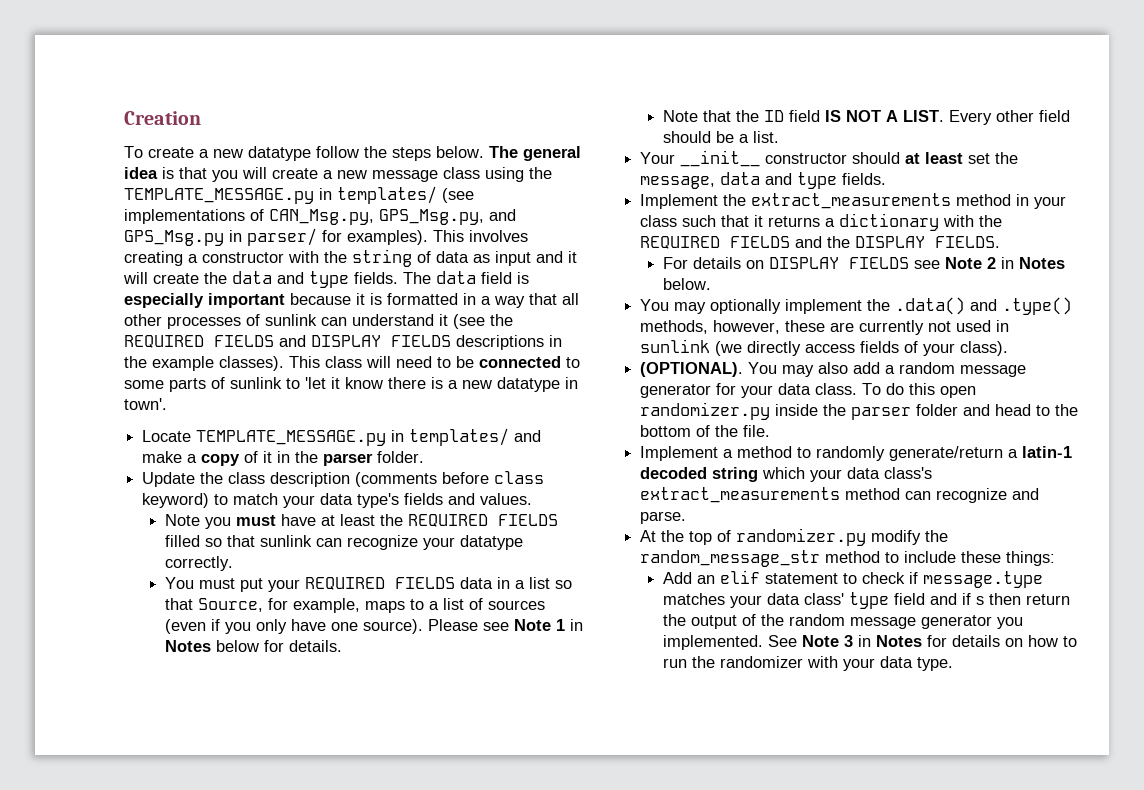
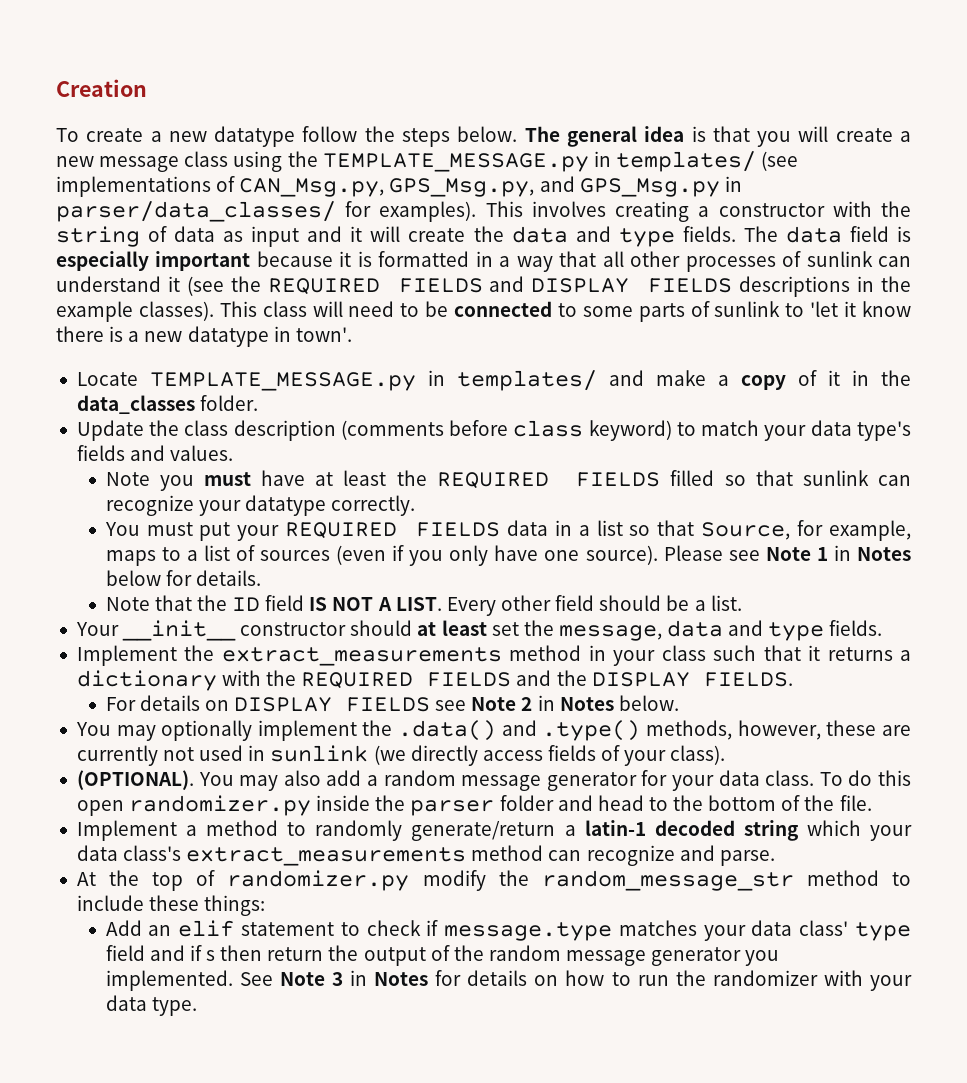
[247,228,317,246] parser/ -> [56,201,336,222] parser/data_classes/
[323,453,374,466] parser -> [76,395,195,414] data_classes

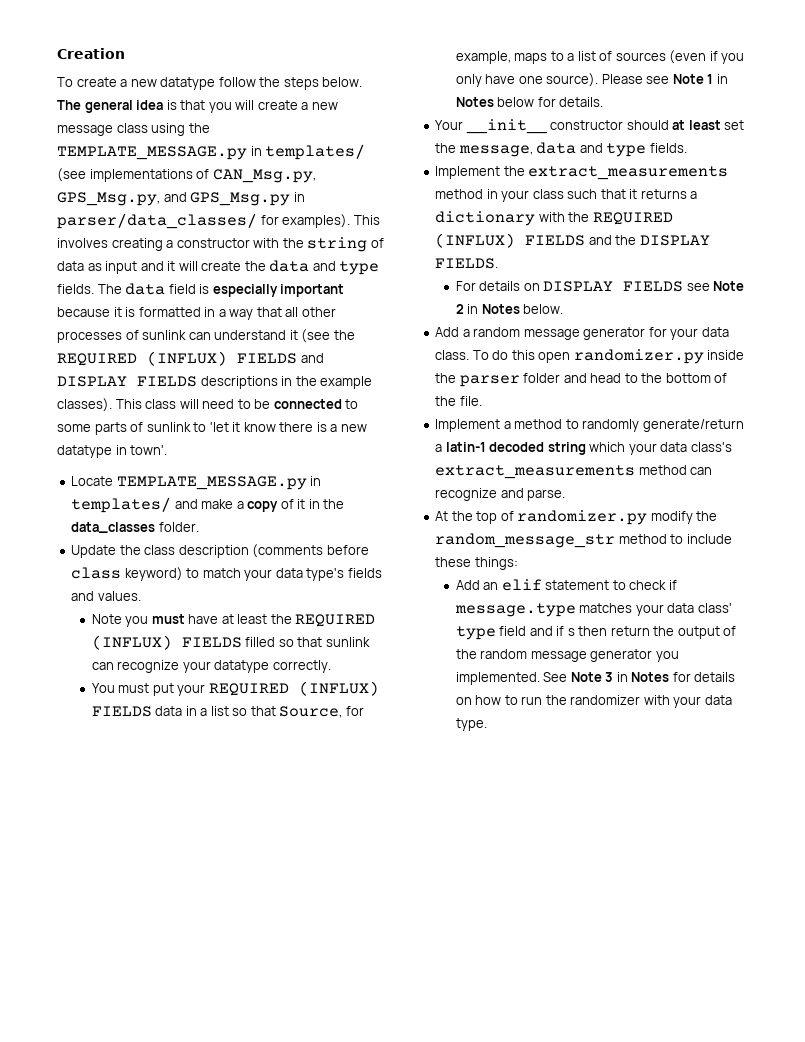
(380, 286) none -> [147,351,227,366] (INFLUX)
(549, 480) none -> [91,635,172,650] (INFLUX)
(398, 530) none -> [298,681,379,696] (INFLUX)
[105,595,742,616] // Note that the ID field IS NOT A LIST. Every other field should be a list. -> (604, 102) none
(414, 680) none -> [435,233,516,248] (INFLUX)
[75,720,911,741] [76,745,726,766] [76,770,362,791] You may optionally implement the .data() and .type() methods, however, these are currently not used in sunlink (we directly access fields of your class). // (OPTIONAL). You may also add -> [435,327,460,337] Add

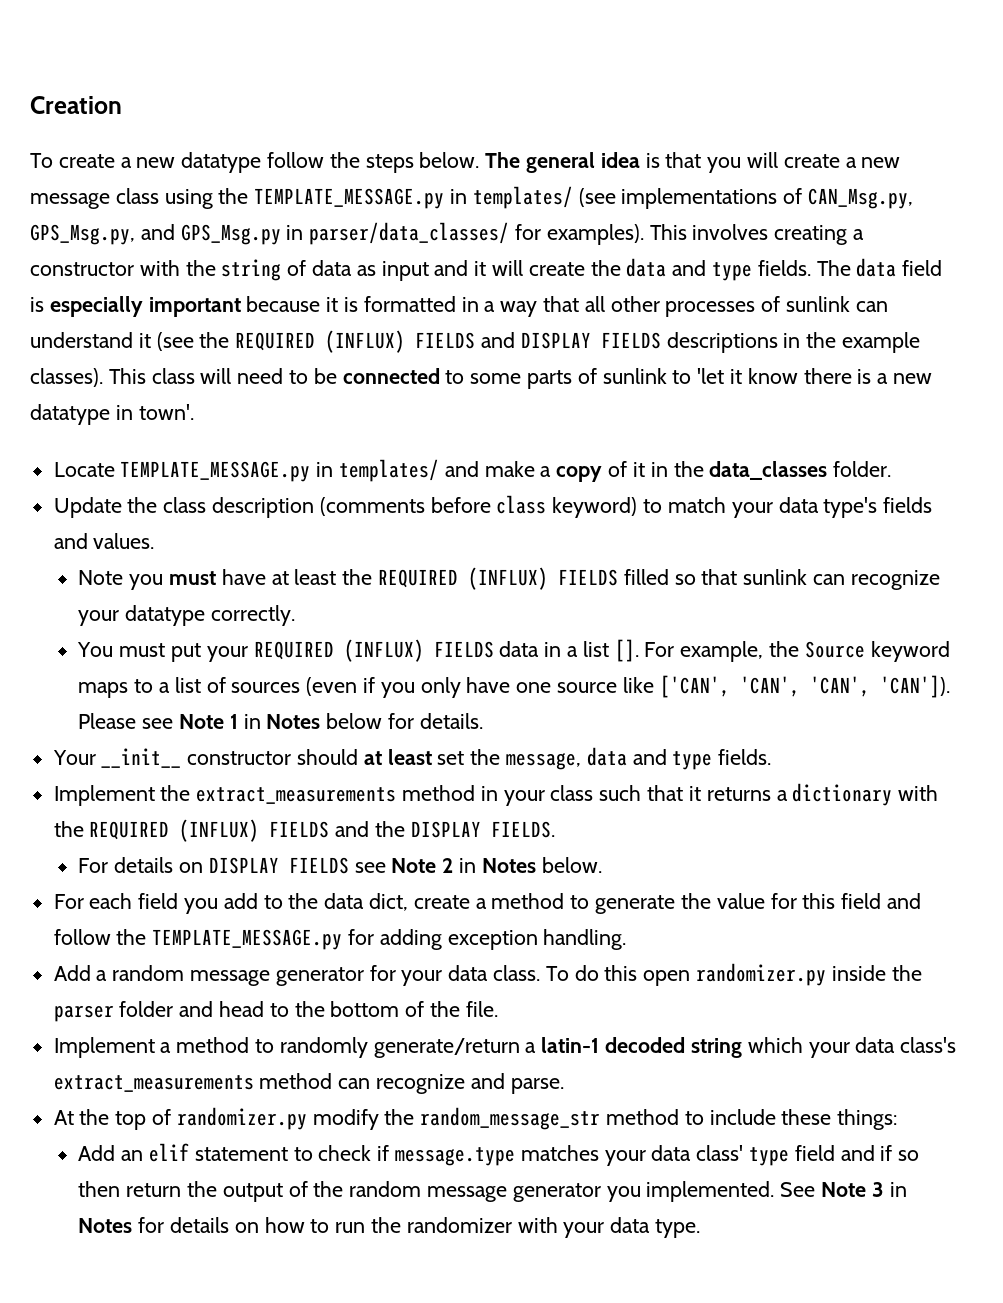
[232,706,364,718] [455,51,511,64] so that Source, for example, -> [614,639,950,662] []. For example, the Source keyword
[546,73,599,87] source). -> [557,675,950,698] source like ['CAN', 'CAN', 'CAN', 'CAN']).
(564, 309) none -> [53,893,921,914] [53,929,627,950] // For each field you add to the data dict, create a method to generate the value for this field and follow the TEMPLATE_MESSAGE.py for adding exception handling.
[567,628,575,636] s -> [898,1150,920,1161] so

